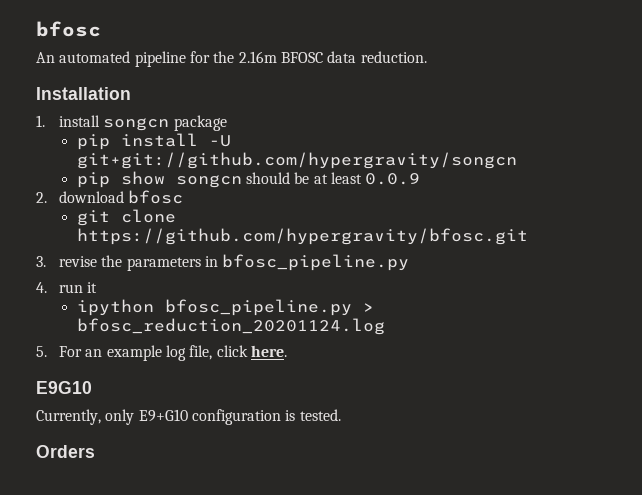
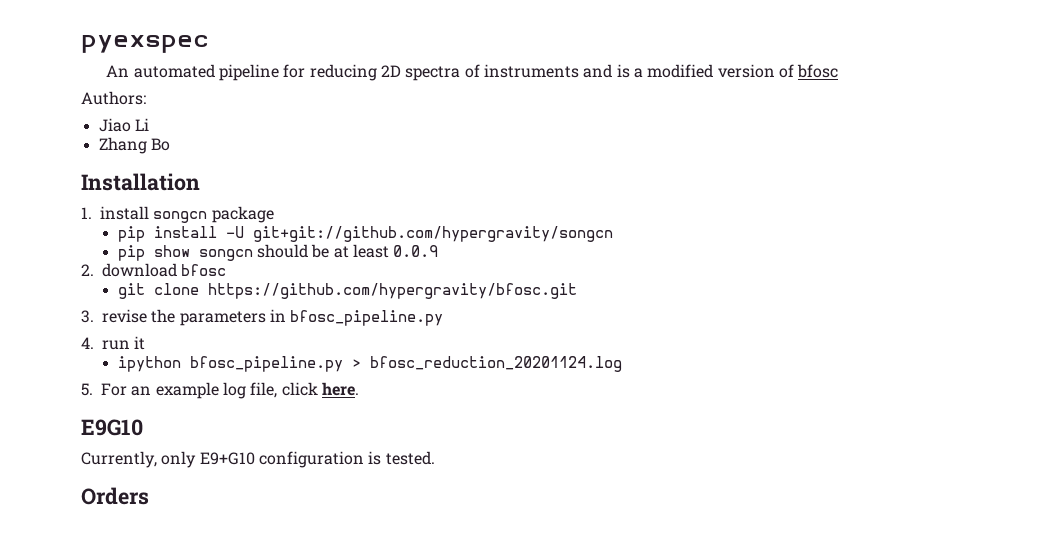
[36,21,101,37] bfosc -> [81,35,209,53] pyexspec
[213,51,427,63] the 2.16m BFOSC data reduction. -> [309,64,839,81] [81,91,146,105] [98,118,149,132] [98,137,170,154] reducing 2D spectra of instruments and is a modified version of bfosc // Authors: // Jiao Li // Zhang Bo

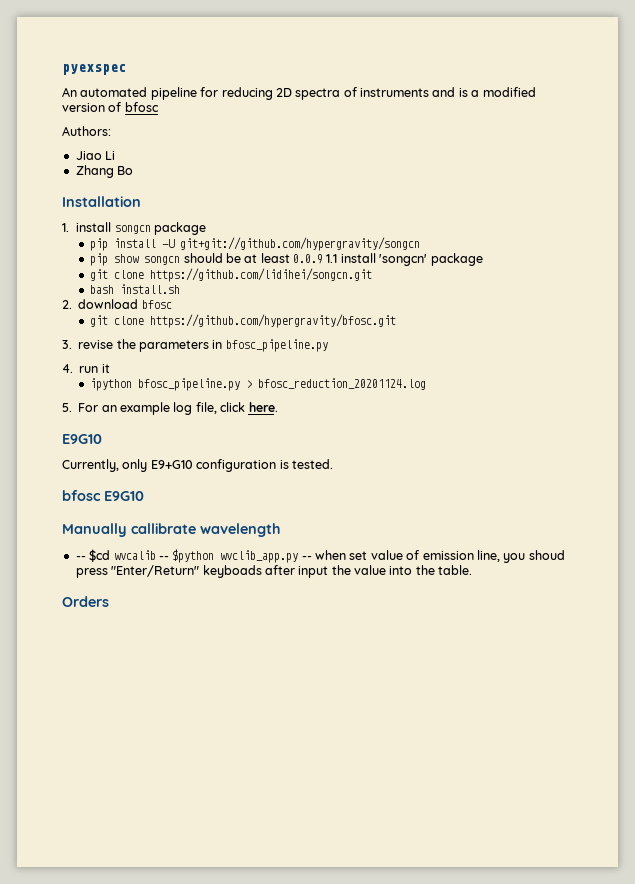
(439, 251) none -> [326,253,483,266] [90,268,373,282] [90,284,181,294] 1.1 install 'songcn' package // git clone https://github.com/lidihei/songcn.git // bash install.sh
(435, 458) none -> [62,490,144,501] [62,523,281,537] [75,549,565,563] [75,565,473,578] // bfosc E9G10 // Manually callibrate wavelength // -- $cd wvcalib -- $python wvclib_app.py -- when set value of emission line, you shoud press "Enter/Return" keyboads after input the value into the table.

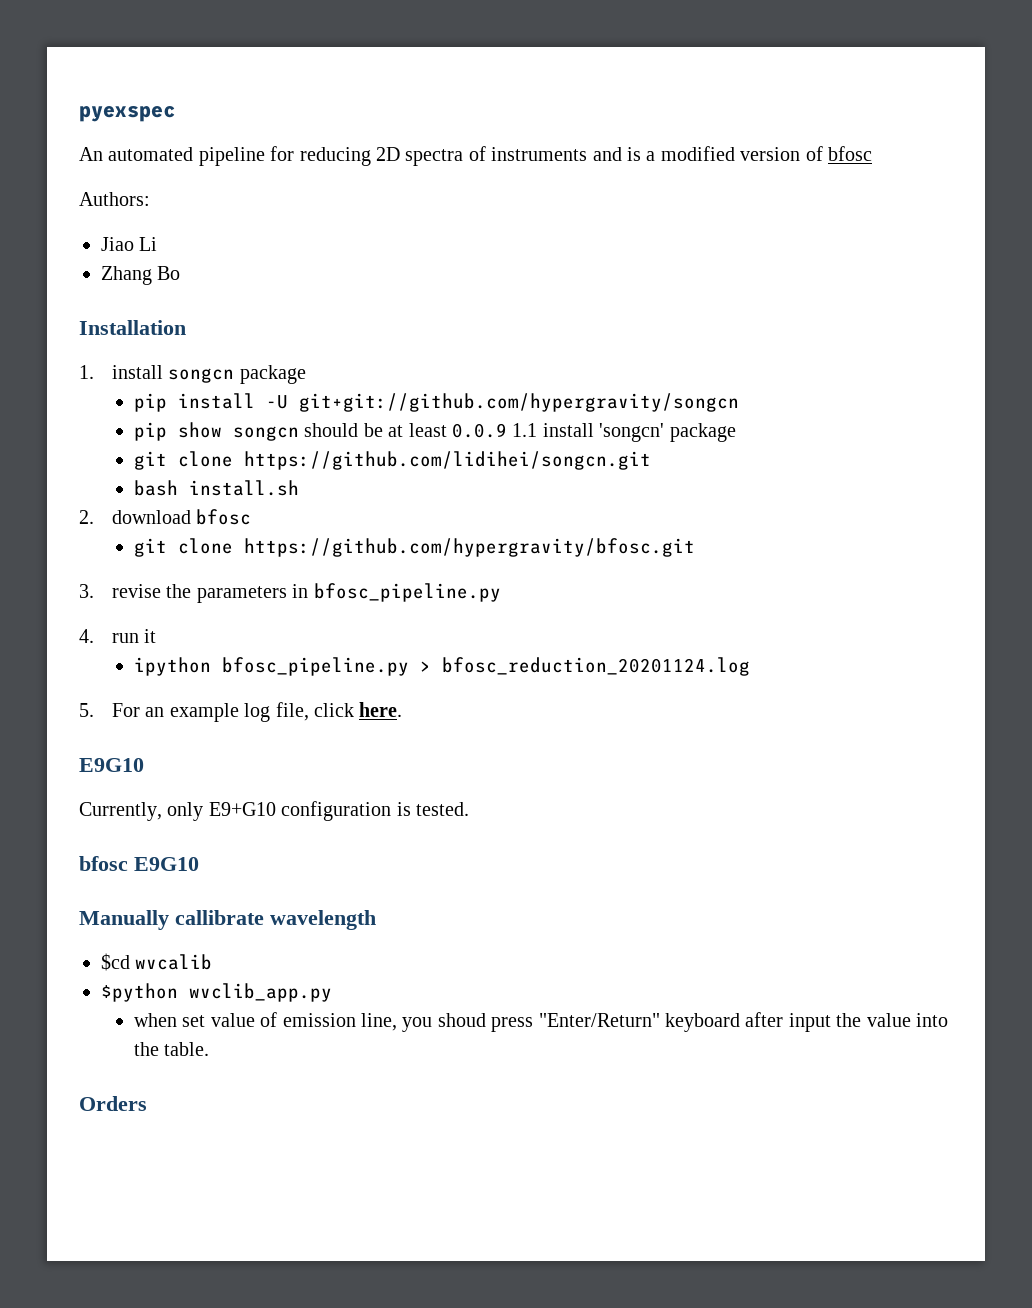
[75,556,86,560] -- -> (376, 920) none
[158,556,169,560] -- -> (213, 962) //
[301,556,312,560] -- -> (332, 992) //
[202,565,262,578] keyboads -> [664,1013,740,1032] keyboard

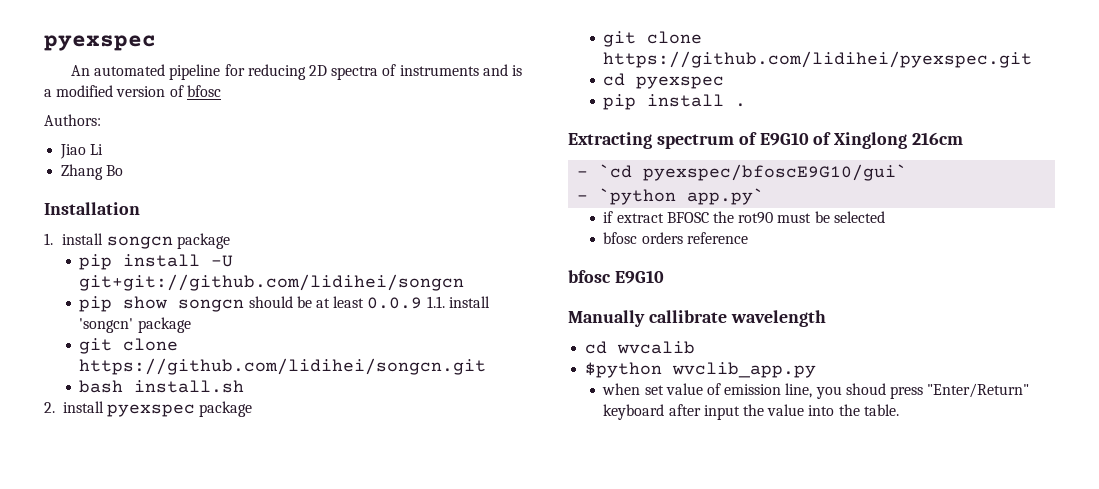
[298,393,739,412] git+git://github.com/hypergravity/songcn -> [79,274,465,291] git+git://github.com/lidihei/songcn
[512,423,538,437] 1.1 -> [426,296,445,308] 1.1.
[111,509,252,525] [133,538,695,557] [79,583,501,603] [79,629,157,643] [133,657,750,676] [79,702,403,722] [79,758,144,772] [79,801,469,821] download bfosc // git clone https://github.com/hypergravity/bfosc.git // 3. revise the parameters in bfosc_pipeline.py // 4. run it // ipython bfosc_pipeline.py > bfosc_reduction_20201124.log // 5. For an example log file, click here. // E9G10 // Currently, only E9+G10 configuration is tested. -> [62,401,253,417] [603,31,703,47] [603,51,1033,68] [603,73,725,89] [603,94,747,110] [568,132,964,149] [577,164,908,181] [577,188,765,205] [603,211,885,224] [603,232,748,244] install pyexspec package // git clone https://github.com/lidihei/pyexspec.git // cd pyexspec // pip install . // Extracting spectrum of E9G10 of Xinglong 216cm // - `cd pyexspec/bfoscE9G10/gui` // - `python app.py` // if extract BFOSC the rot90 must be selected // bfosc orders reference
[101,953,130,971] $cd -> [585,341,608,354] cd
[79,1096,147,1111] // Orders -> (899, 410) none

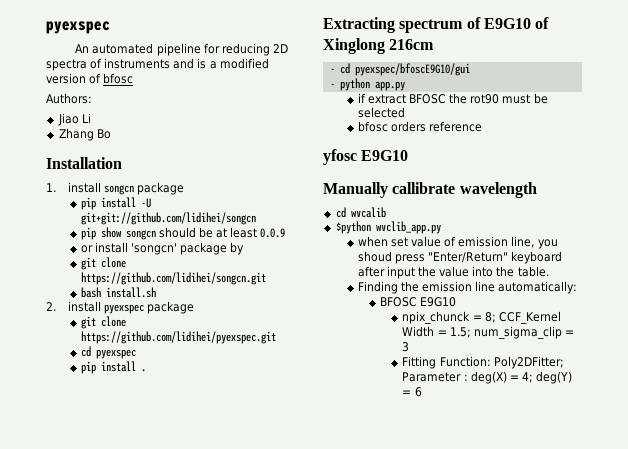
[426,296,445,308] 1.1. -> [80,245,93,253] // or
(191, 325) none -> [230,242,245,255] by
[599,164,908,181] [577,188,765,205] `cd pyexspec/bfoscE9G10/gui` // - `python app.py` -> [339,63,470,76] [329,78,405,91] cd pyexspec/bfoscE9G10/gui // - python app.py
[568,270,611,283] bfosc -> [323,149,357,165] yfosc
(899, 410) none -> [357,281,578,294] [380,297,457,307] [402,311,561,324] [402,326,574,339] [402,342,410,352] [402,356,564,369] [402,371,573,384] [402,387,422,397] // Finding the emission line automatically: // BFOSC E9G10 // npix_chunck = 8; CCF_Kernel Width = 1.5; num_sigma_clip = 3 // Fitting Function: Poly2DFitter; Parameter : deg(X) = 4; deg(Y) = 6

